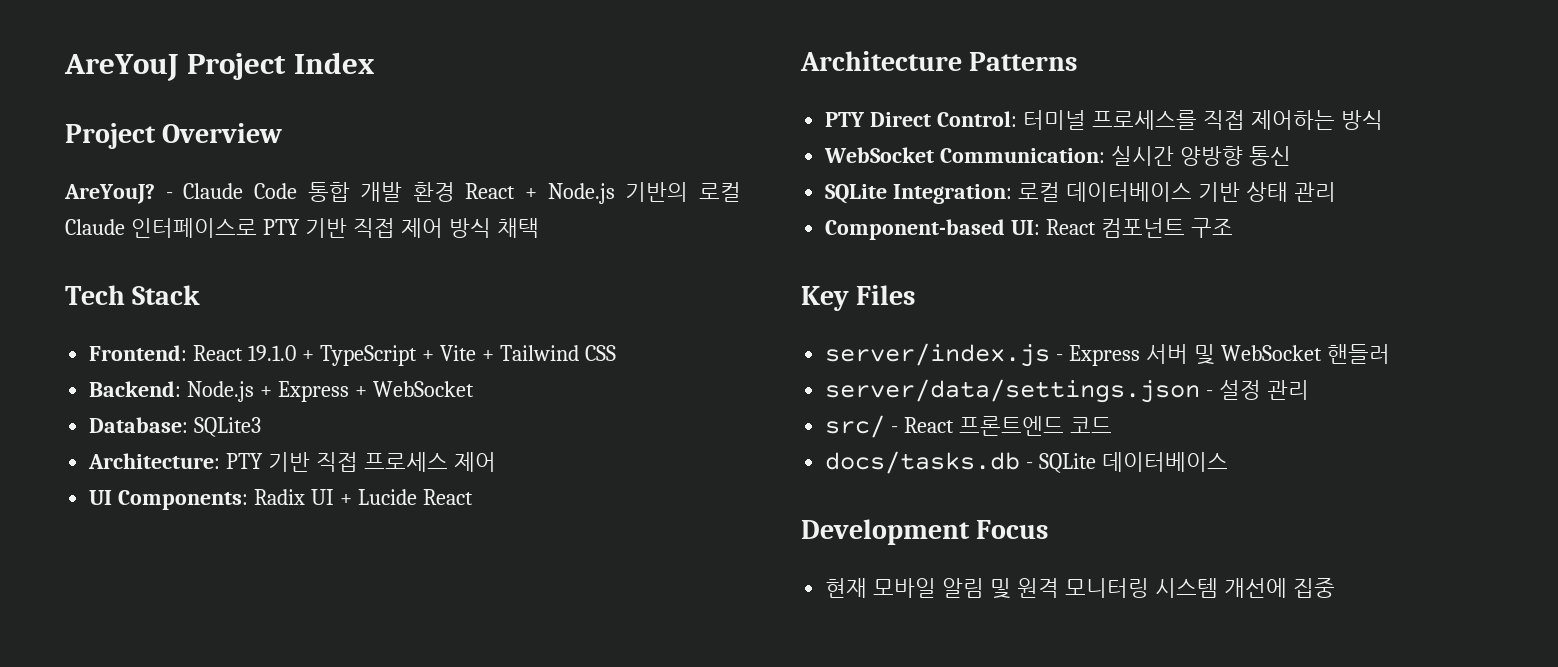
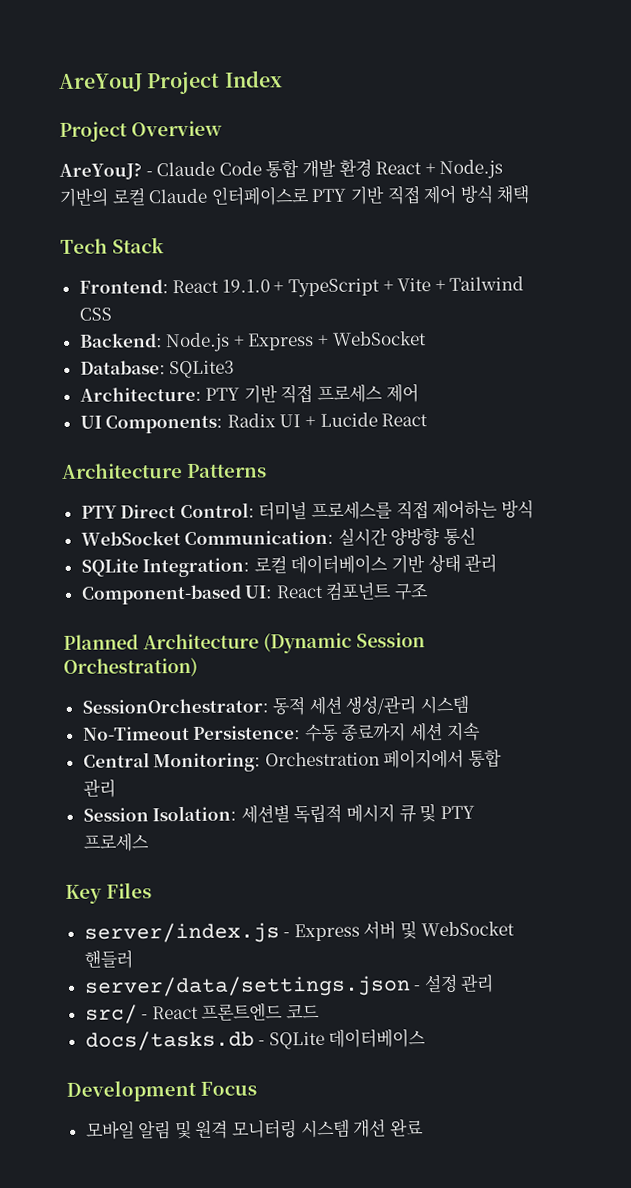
(1233, 228) none -> [63,632,425,654] [63,657,198,678] [81,695,470,716] [82,722,481,743] [82,748,503,773] [82,779,116,798] [82,804,475,824] [82,833,149,852] // Planned Architecture (Dynamic Session Orchestration) // SessionOrchestrator: 동적 세션 생성/관리 시스템 // No-Timeout Persistence: 수동 종료까지 세션 지속 // Central Monitoring: Orchestration 페이지에서 통합 관리 // Session Isolation: 세션별 독립적 메시지 큐 및 PTY 프로세스
[825,578,868,598] 현재 -> (257, 1088) none
[1223,578,1335,598] 개선에 집중 -> [353,1118,424,1138] 개선 완료

